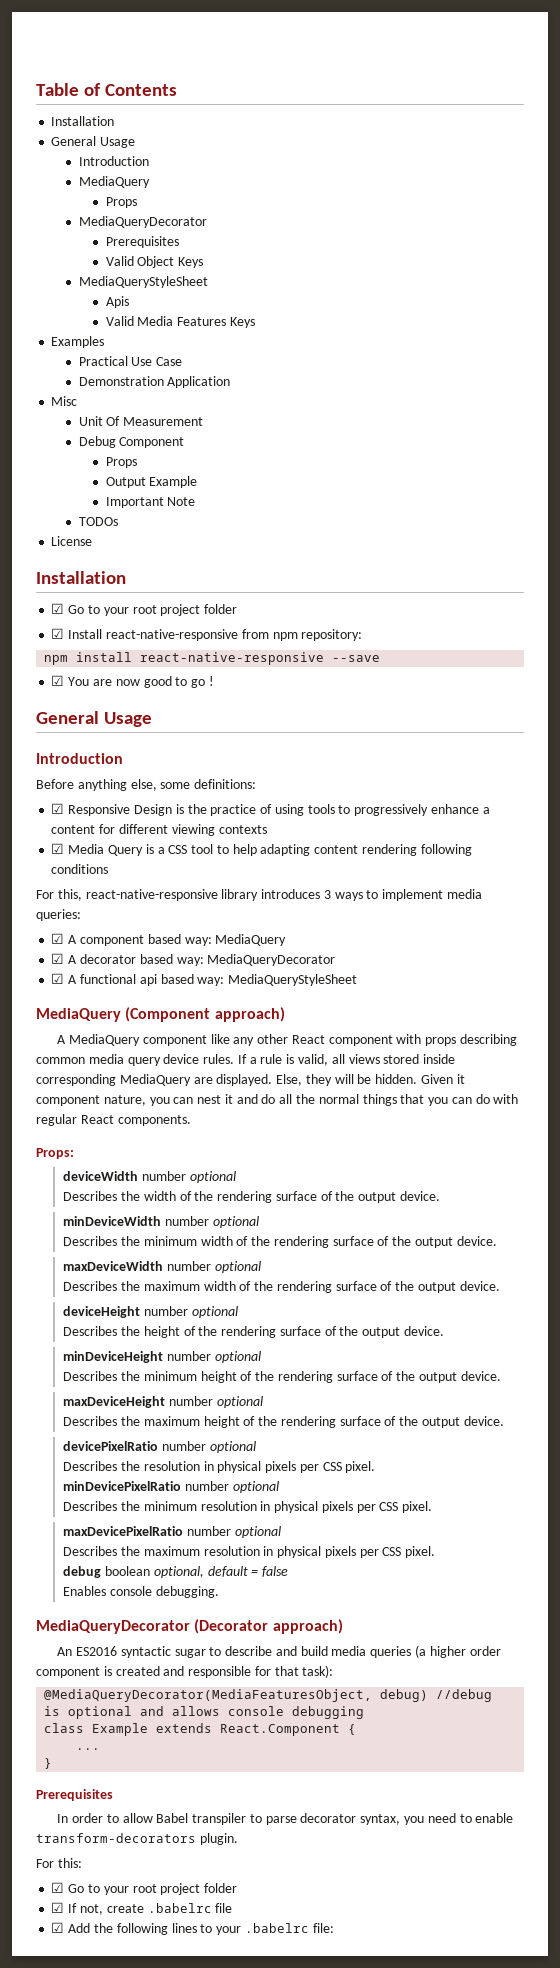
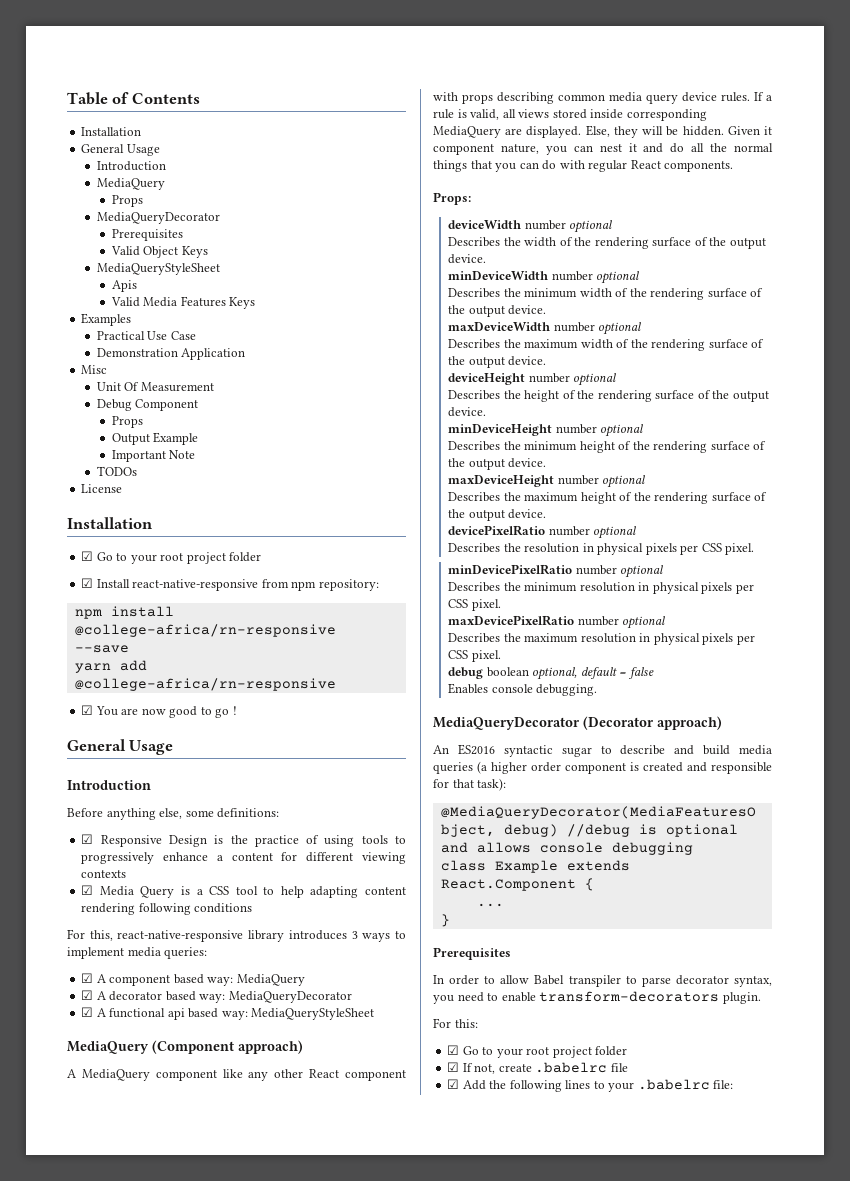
[140,652,325,665] react-native-responsive -> [74,624,336,637] @college-africa/rn-responsive
(381, 658) none -> [74,660,147,673] [74,678,336,691] // yarn add @college-africa/rn-responsive

